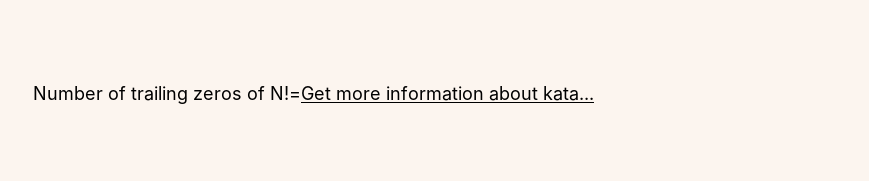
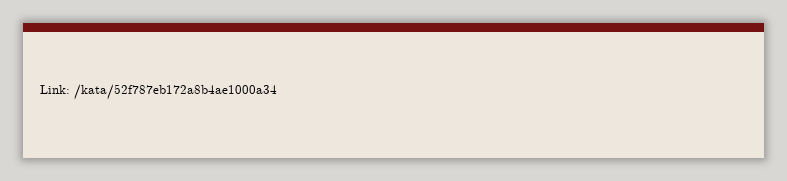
[33,86,594,104] Number of trailing zeros of N!=Get more information about kata... -> [40,84,277,100] Link: /kata/52f787eb172a8b4ae1000a34

